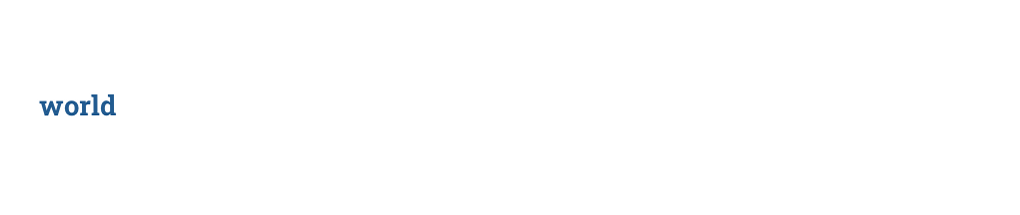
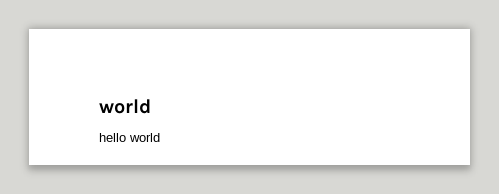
[38,94,117,117] world -> [99,99,151,114] [99,133,160,142] world // hello world

